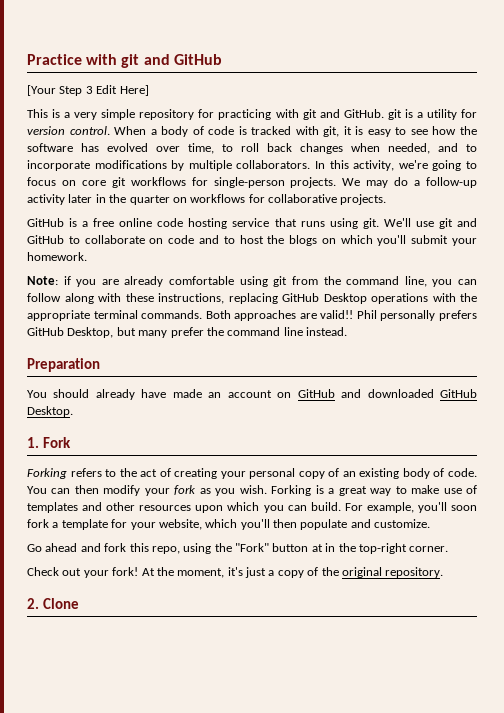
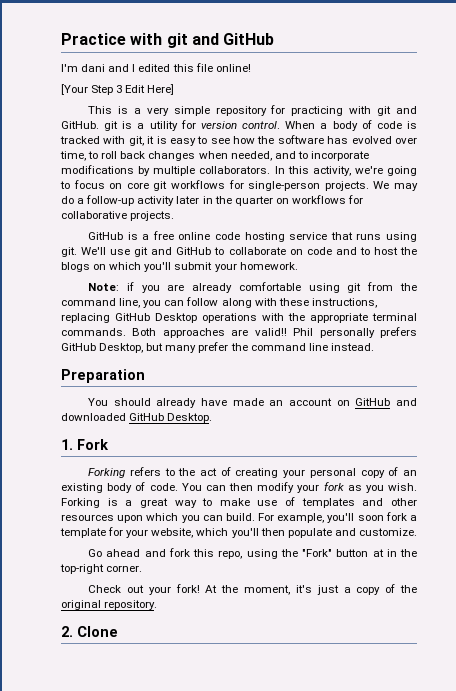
(222, 59) none -> [61,63,251,72] // I'm dani and I edited this file online!

